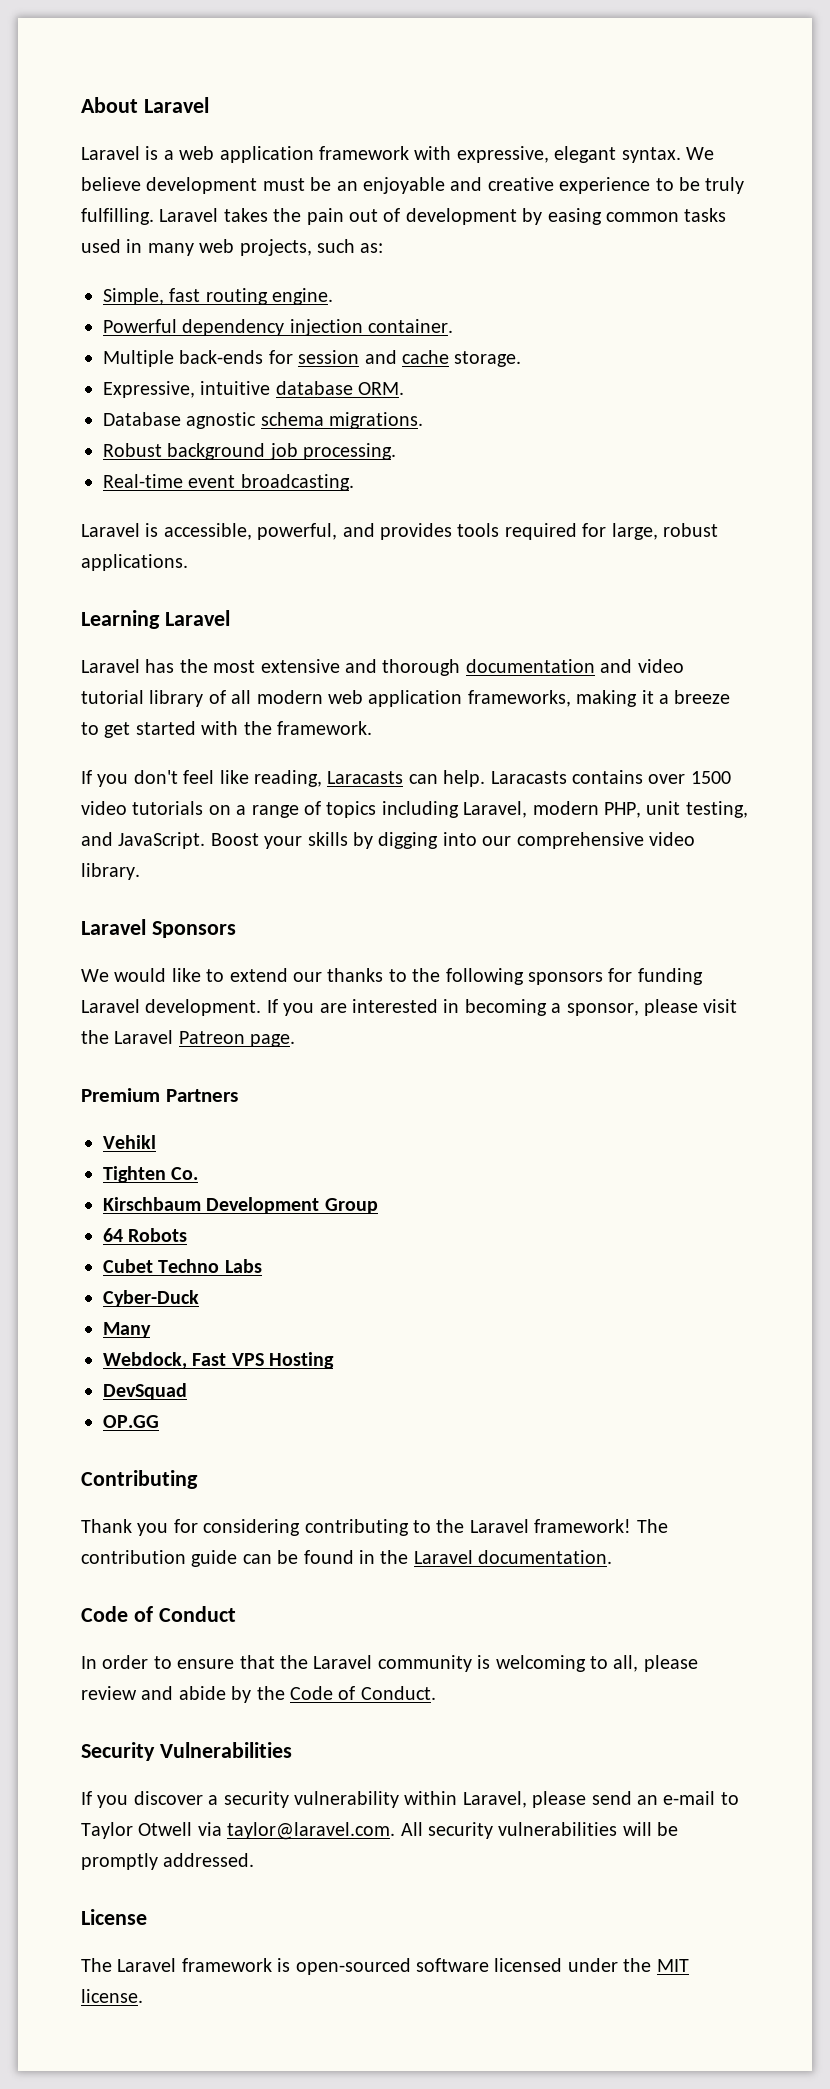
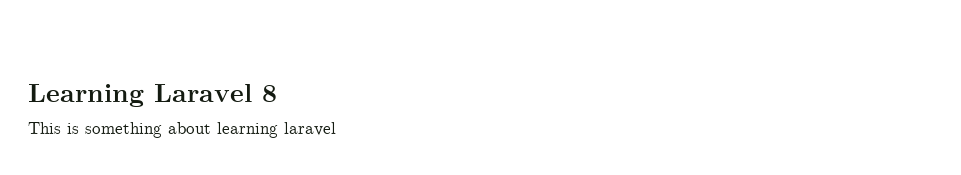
[81,97,209,113] [81,146,714,163] [81,177,745,194] [81,208,727,225] [81,239,384,256] [103,288,334,305] [103,319,454,336] [103,350,522,367] [103,381,405,398] [103,412,424,429] [103,443,397,460] [103,474,354,491] [81,523,718,540] [81,554,188,571] [81,610,230,629] [81,659,684,676] [81,690,731,707] [81,721,372,738] [81,770,731,787] [81,801,748,818] [81,832,695,849] [81,863,140,880] [81,919,236,938] [81,968,703,985] [81,999,738,1016] [81,1030,296,1047] [81,1088,238,1102] [103,1135,156,1149] [103,1166,199,1183] [103,1197,378,1214] [103,1228,188,1242] [103,1259,262,1273] [103,1290,199,1307] [103,1322,151,1338] [103,1352,335,1369] [103,1383,187,1400] [103,1415,159,1428] [81,1470,198,1489] [81,1519,668,1536] [81,1550,613,1567] [81,1606,236,1622] [81,1655,698,1672] [81,1686,436,1703] [81,1742,292,1761] [81,1791,739,1808] [81,1822,679,1840] [81,1853,255,1870] [81,1909,147,1925] [81,1958,689,1975] [81,1989,143,2003] About Laravel // Laravel is a web application framework with expressive, elegant syntax. We believe development must be an enjoyable and creative experience to be truly fulfilling. Laravel takes the pain out of development by easing common tasks used in many web projects, such as: // Simple, fast routing engine. // Powerful dependency injection container. // Multiple back-ends for session and cache storage. // Expressive, intuitive database ORM. // Database agnostic schema migrations. // Robust background job processing. // Real-time event broadcasting. // Laravel is accessible, powerful, and provides tools required for large, robust applications. // Learning Laravel // Laravel has the most extensive and thorough documentation and video tutorial library of all modern web application frameworks, making it a breeze to get started with the framework. // If you don't feel like reading, Laracasts can help. Laracasts contains over 1500 video tutorials on a range of topics including Laravel, modern PHP, unit testing, and JavaScript. Boost your skills by digging into our comprehensive video library. // Laravel Sponsors // We would like to extend our thanks to the following sponsors for funding Laravel development. If you are interested in becoming a sponsor, please visit the Laravel Patreon page. // Premium Partners // Vehikl // Tighten Co. // Kirschbaum Development Group // 64 Robots // Cubet Techno Labs // Cyber-Duck // Many // Webdock, Fast VPS Hosting // DevSquad // OP.GG // Contributing // Thank you for considering contributing to the Laravel framework! The contribution guide can be found in the Laravel documentation. // Code of Conduct // In order to ensure that the Laravel community is welcoming to all, please review and abide by the Code of Conduct. // Security Vulnerabilities // If you discover a security vulnerability within Laravel, please send an e-mail to Taylor Otwell via taylor@laravel.com. All security vulnerabilities will be promptly addressed. // License // The Laravel framework is open-sourced software licensed under the MIT license. -> [28,84,277,107] [28,122,336,138] Learning Laravel 8 // This is something about learning laravel

